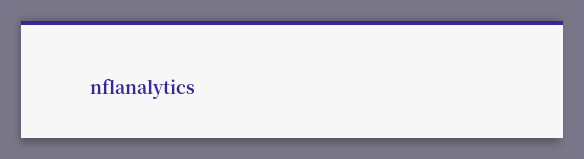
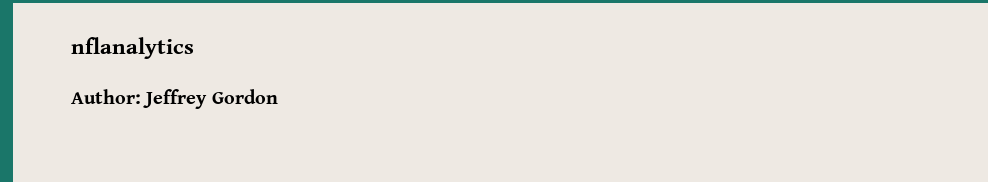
(195, 88) none -> [71,89,278,109] // Author: Jeffrey Gordon

